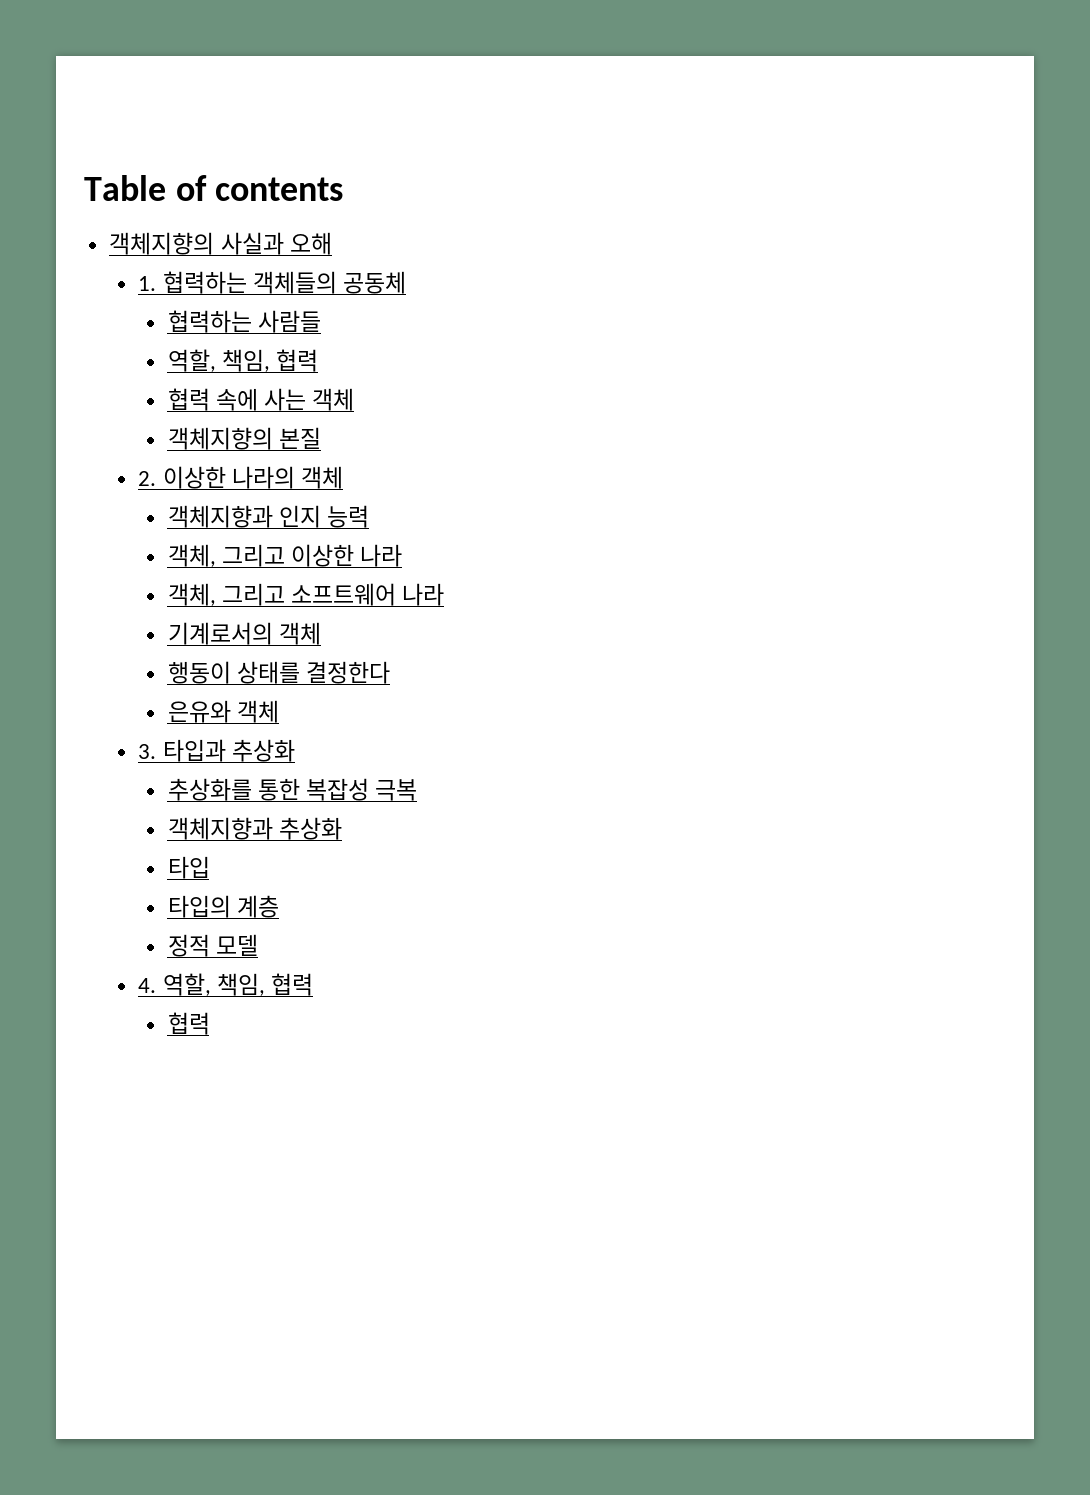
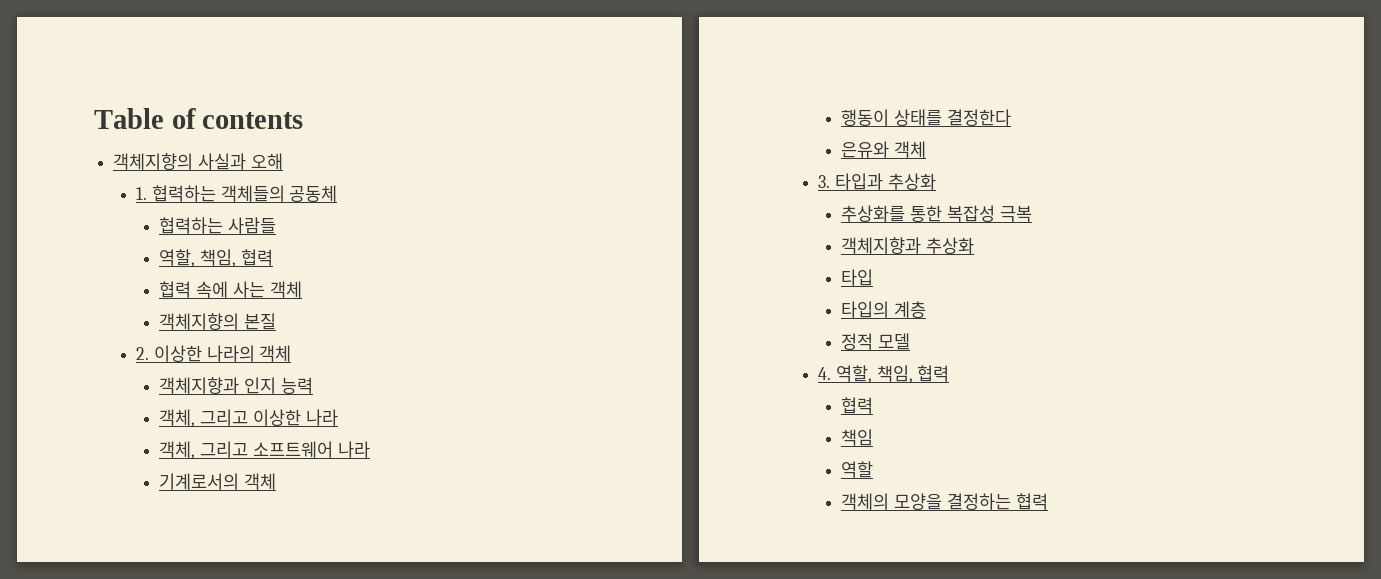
(210, 1023) none -> [841,429,874,446] [841,461,874,478] [841,493,1048,510] // 책임 // 역할 // 객체의 모양을 결정하는 협력

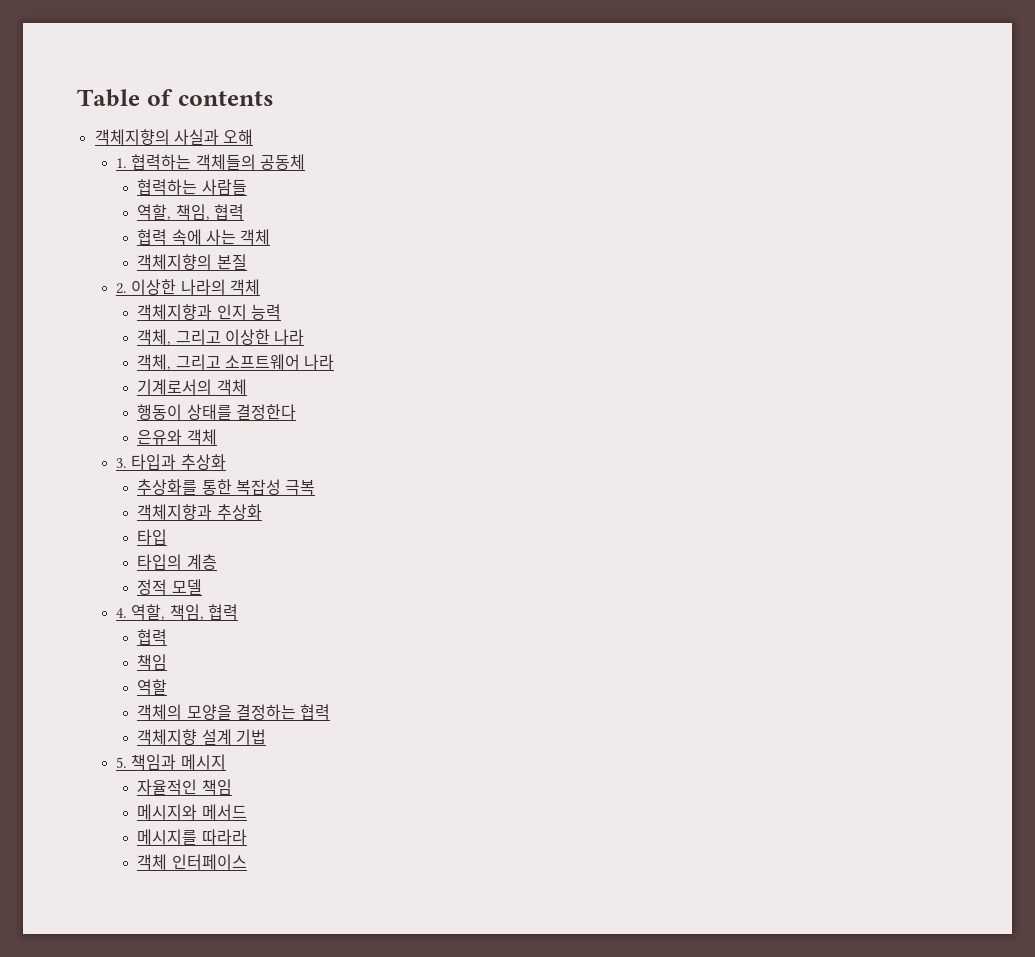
(1048, 501) none -> [137,729,266,745] [115,754,226,770] [137,779,232,795] [137,804,247,820] [137,829,247,845] [137,854,247,870] // 객체지향 설계 기법 // 5. 책임과 메시지 // 자율적인 책임 // 메시지와 메서드 // 메시지를 따라라 // 객체 인터페이스

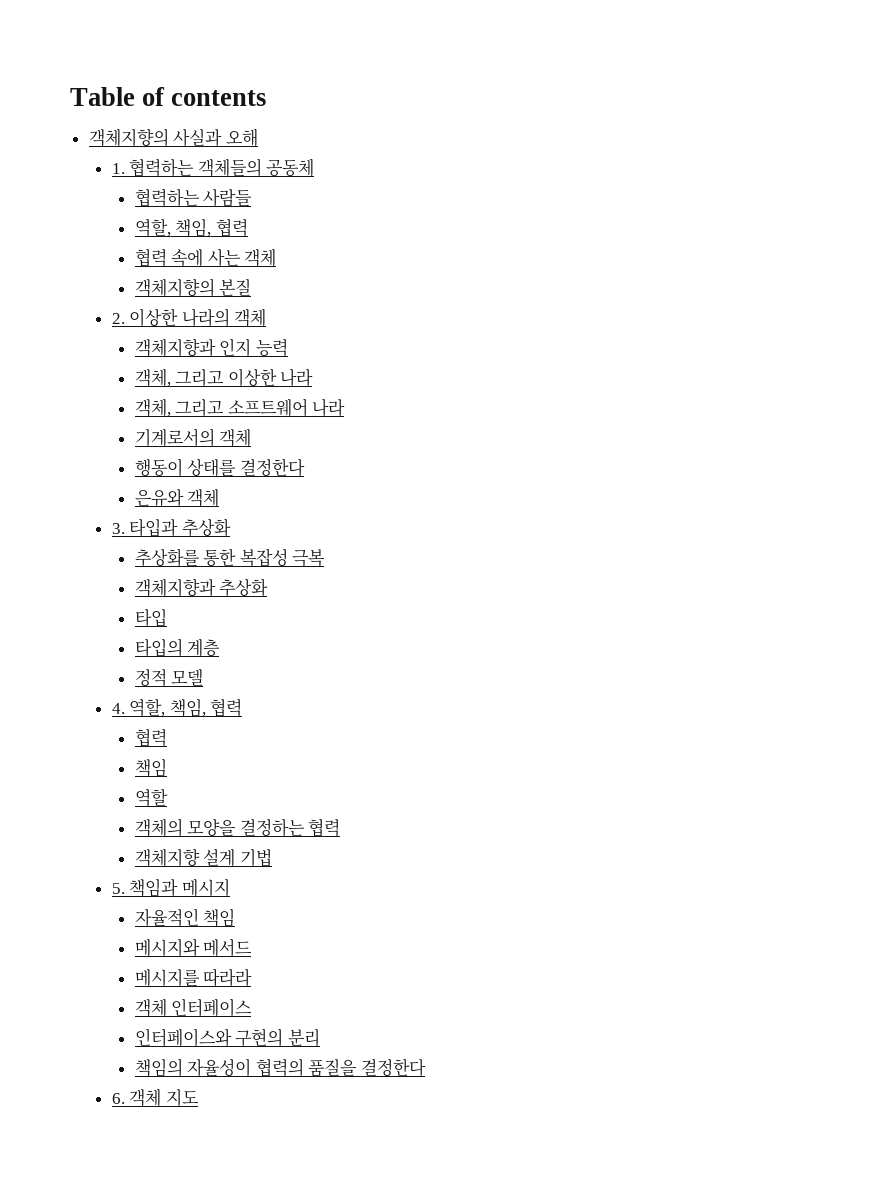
(247, 862) none -> [134,1028,320,1047] [134,1058,426,1077] [111,1088,199,1107] // 인터페이스와 구현의 분리 // 책임의 자율성이 협력의 품질을 결정한다 // 6. 객체 지도

